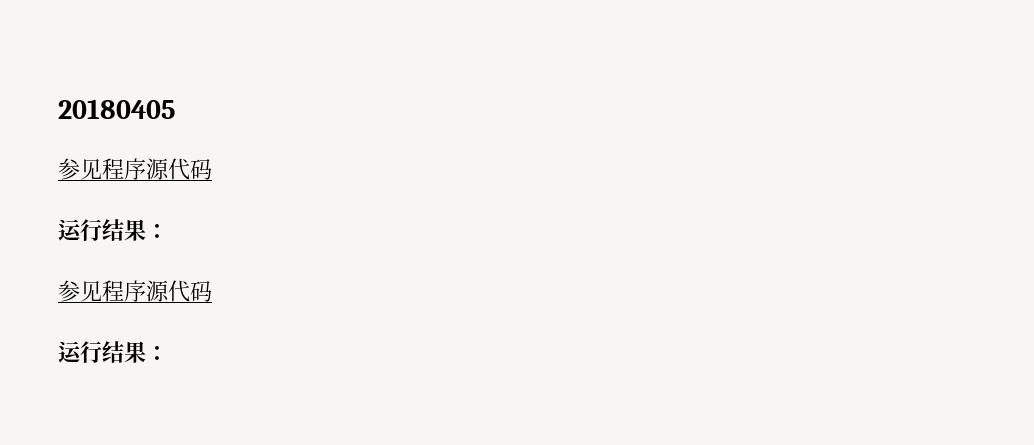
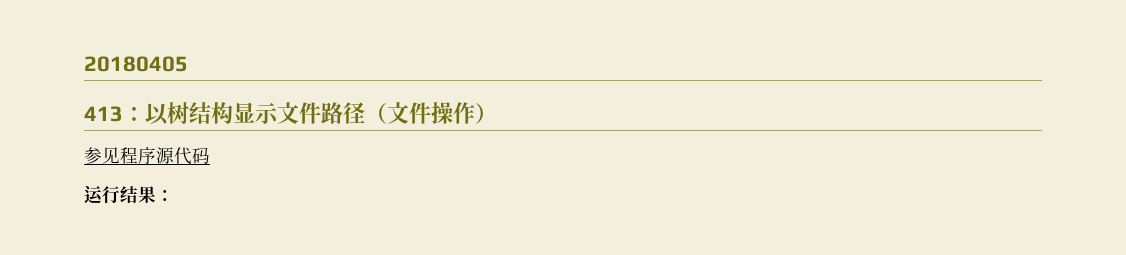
[58,158,212,180] [58,219,168,241] [58,280,212,302] [58,341,168,363] // 参见程序源代码 // 运行结果： // 参见程序源代码 // 运行结果： -> [84,102,497,125] [84,147,210,165] [84,185,174,204] // 413：以树结构显示文件路径（文件操作） // 参见程序源代码 // 运行结果：

